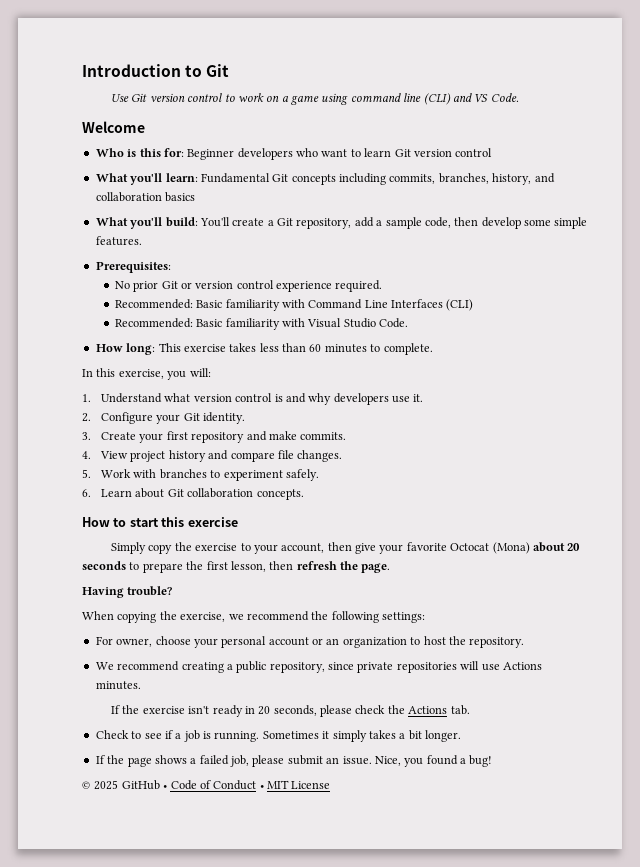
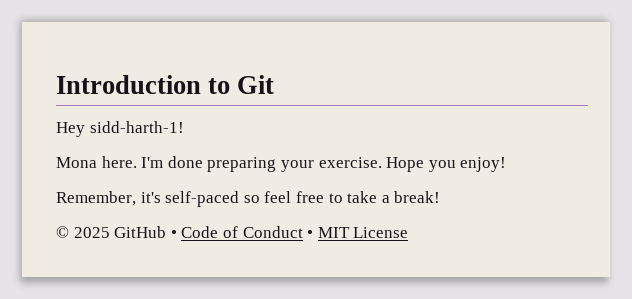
[111,93,519,105] [82,121,145,133] [95,148,493,160] [95,173,555,185] [95,192,196,202] [95,217,588,229] [95,236,142,246] [95,261,171,273] [114,280,383,292] [114,299,474,311] [114,318,409,330] [95,343,433,355] [82,368,211,380] [82,393,424,405] [82,412,246,424] [82,431,347,443] [82,450,343,462] [82,469,319,481] [82,488,304,500] [82,517,238,527] [111,542,581,554] [82,561,391,573] [82,586,173,598] [82,611,425,623] [95,636,525,648] [95,661,542,673] [95,681,141,690] [111,705,470,717] [95,730,461,742] [95,755,493,767] Use Git version control to work on a game using command line (CLI) and VS Code. // Welcome // Who is this for: Beginner developers who want to learn Git version control // What you'll learn: Fundamental Git concepts including commits, branches, history, and collaboration basics // What you'll build: You'll create a Git repository, add a sample code, then develop some simple features. // Prerequisites: // No prior Git or version control experience required. // Recommended: Basic familiarity with Command Line Interfaces (CLI) // Recommended: Basic familiarity with Visual Studio Code. // How long: This exercise takes less than 60 minutes to complete. // In this exercise, you will: // 1. Understand what version control is and why developers use it. // 2. Configure your Git identity. // 3. Create your first repository and make commits. // 4. View project history and compare file changes. // 5. Work with branches to experiment safely. // 6. Learn about Git collaboration concepts. // How to start this exercise // Simply copy the exercise to your account, then give your favorite Octocat (Mona) about 20 seconds to prepare the first lesson, then refresh the page. // Having trouble? // When copying the exercise, we recommend the following settings: // For owner, choose your personal account or an organization to host the repository. // We recommend creating a public repository, since private repositories will use Actions minutes. // If the exercise isn't ready in 20 seconds, please check the Actions tab. // Check to see if a job is running. Sometimes it simply takes a bit longer. // If the page shows a failed job, please submit an issue. Nice, you found a bug! -> [56,121,184,137] [56,156,507,172] [56,191,441,207] Hey sidd-harth-1! // Mona here. I'm done preparing your exercise. Hope you enjoy! // Remember, it's self-paced so feel free to take a break!

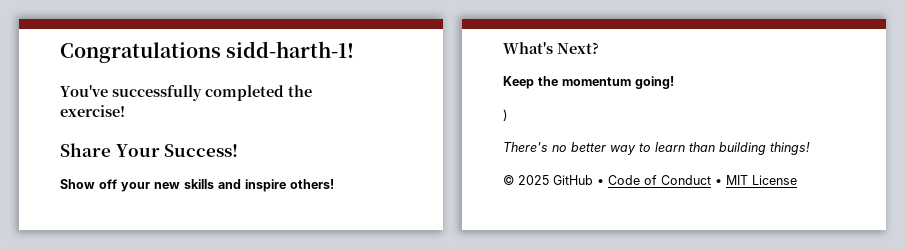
[56,75,275,94] [56,121,184,137] [56,156,507,172] [56,191,441,207] Introduction to Git // Hey sidd-harth-1! // Mona here. I'm done preparing your exercise. Hope you enjoy! // Remember, it's self-paced so feel free to take a break! -> [60,41,355,63] [60,85,312,101] [60,105,125,117] [60,143,239,157] [60,179,334,192] [503,42,599,54] [503,76,674,89] [503,109,508,121] [503,142,810,155] Congratulations sidd-harth-1! // You've successfully completed the exercise! // Share Your Success! // Show off your new skills and inspire others! // What's Next? // Keep the momentum going! // ) // There's no better way to learn than building things!

